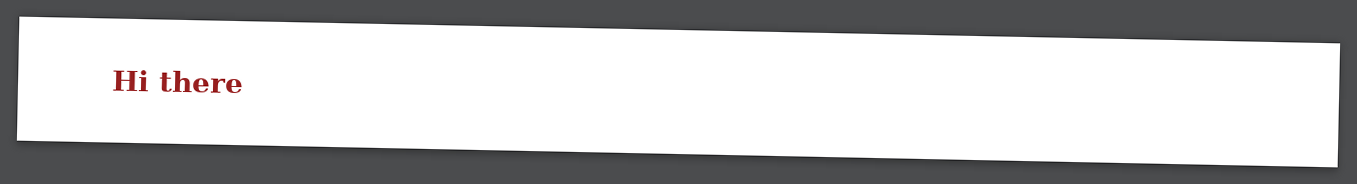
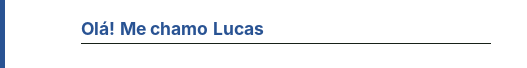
[111,69,244,94] Hi there -> [81,21,265,35] Olá! Me chamo Lucas

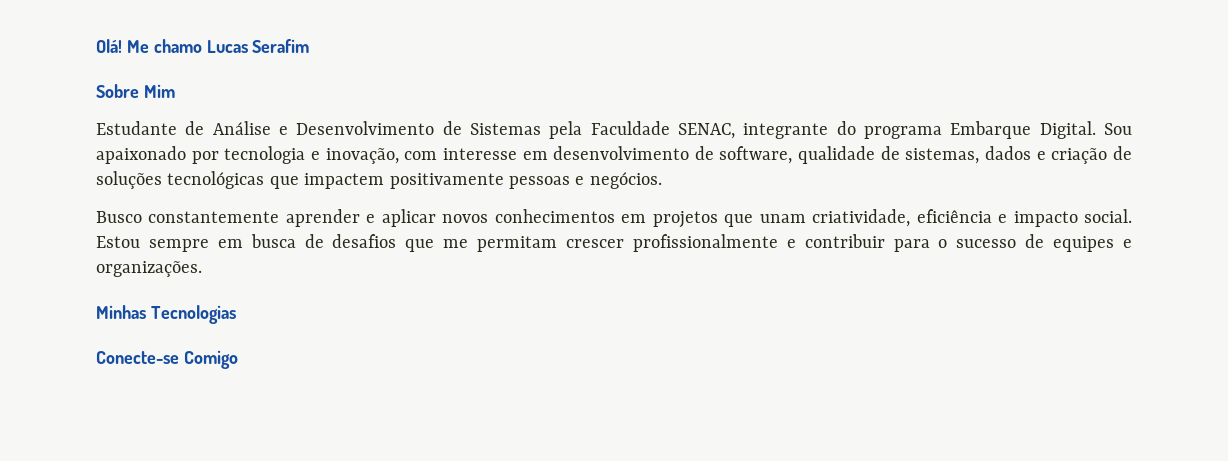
(265, 28) none -> [252,39,310,53] [96,84,175,98] [96,121,1133,139] [96,146,1132,164] [96,171,662,189] [96,209,1133,228] [96,234,1133,252] [96,261,202,277] [96,305,236,324] [96,350,238,369] Serafim // Sobre Mim // Estudante de Análise e Desenvolvimento de Sistemas pela Faculdade SENAC, integrante do programa Embarque Digital. Sou apaixonado por tecnologia e inovação, com interesse em desenvolvimento de software, qualidade de sistemas, dados e criação de soluções tecnológicas que impactem positivamente pessoas e negócios. // Busco constantemente aprender e aplicar novos conhecimentos em projetos que unam criatividade, eficiência e impacto social. Estou sempre em busca de desafios que me permitam crescer profissionalmente e contribuir para o sucesso de equipes e organizações. // Minhas Tecnologias // Conecte-se Comigo

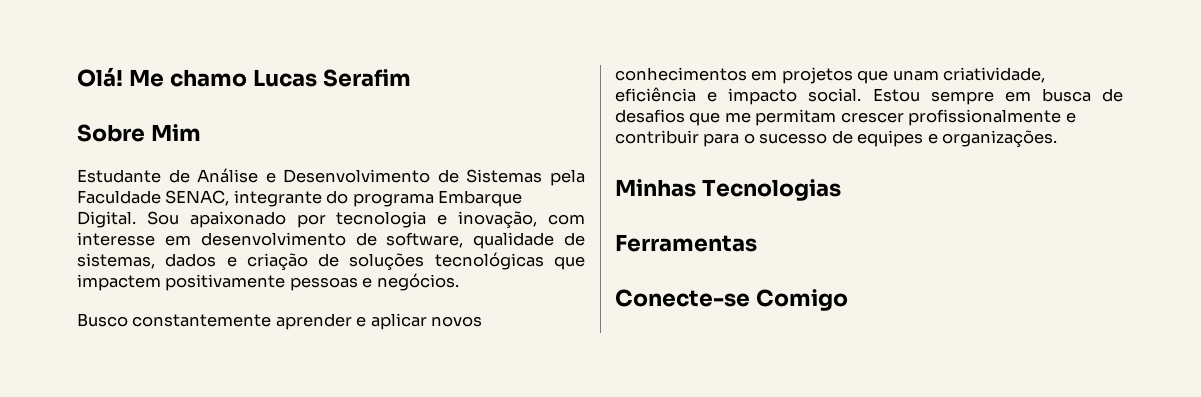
(236, 314) none -> [615,234,757,252] // Ferramentas

